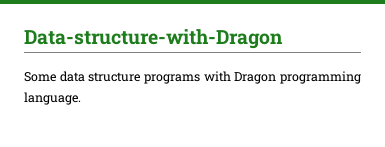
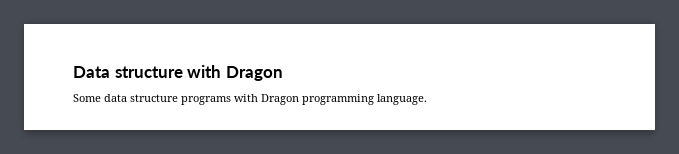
[24,29,283,49] Data-structure-with-Dragon -> [73,65,283,81] Data structure with Dragon

